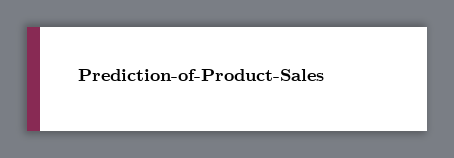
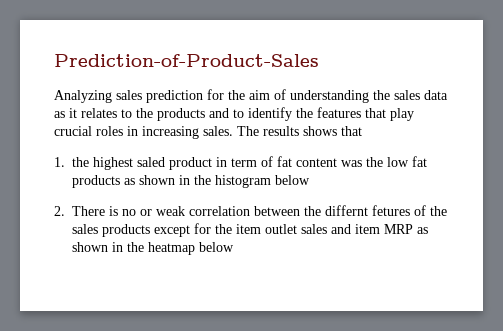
(324, 75) none -> [54,89,448,103] [54,107,414,121] [54,126,362,139] [54,156,427,170] [72,175,310,188] [54,205,447,216] [72,223,428,237] [72,242,234,255] // Analyzing sales prediction for the aim of understanding the sales data as it relates to the products and to identify the features that play crucial roles in increasing sales. The results shows that // 1. the highest saled product in term of fat content was the low fat products as shown in the histogram below // 2. There is no or weak correlation between the differnt fetures of the sales products except for the item outlet sales and item MRP as shown in the heatmap below

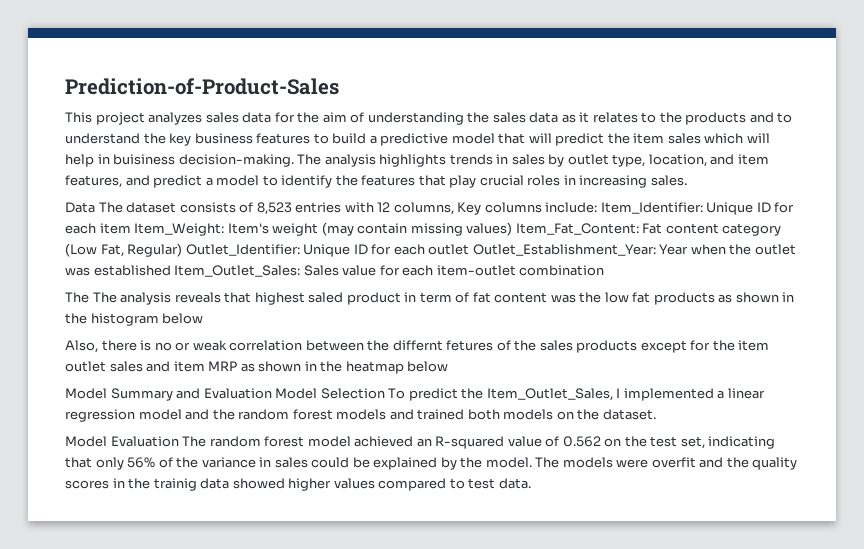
[54,90,203,103] Analyzing sales prediction -> [65,112,272,125] This project analyzes sales data
(244, 113) none -> [65,133,770,146] [65,154,769,167] [65,175,278,188] understand the key business features to build a predictive model that will predict the item sales which will help in buisiness decision-making. The analysis highlights trends in sales by outlet type, location, and item features, and predict a model to
[237,126,362,136] [54,157,89,167] The results shows that // 1. the -> [65,202,795,215] [65,222,782,236] [65,243,796,257] [65,265,605,277] [65,292,252,305] // Data The dataset consists of 8,523 entries with 12 columns, Key columns include: Item_Identifier: Unique ID for each item Item_Weight: Item's weight (may contain missing values) Item_Fat_Content: Fat content category (Low Fat, Regular) Outlet_Identifier: Unique ID for each outlet Outlet_Establishment_Year: Year when the outlet was established Item_Outlet_Sales: Sales value for each item-outlet combination // The The analysis reveals that
[54,206,105,216] 2. There -> [65,340,137,353] Also, there
(234, 247) none -> [65,388,765,401] [65,409,656,422] [65,436,776,449] [65,457,798,470] [65,478,531,491] // Model Summary and Evaluation Model Selection To predict the Item_Outlet_Sales, I implemented a linear regression model and the random forest models and trained both models on the dataset. // Model Evaluation The random forest model achieved an R-squared value of 0.562 on the test set, indicating that only 56% of the variance in sales could be explained by the model. The models were overfit and the quality scores in the trainig data showed higher values compared to test data.

